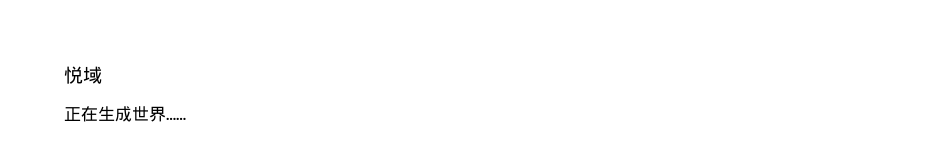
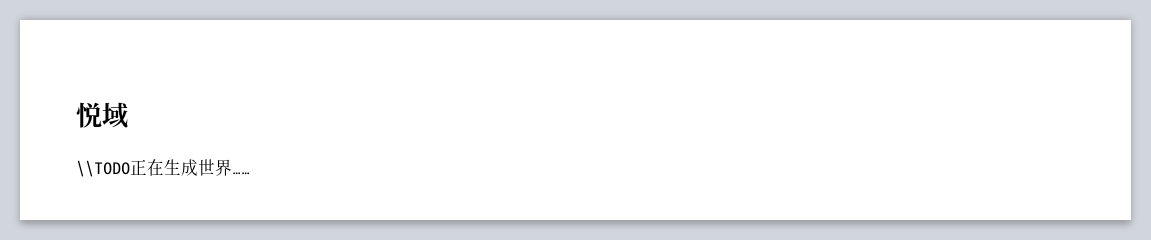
(102, 75) none -> [76,160,130,177] \\TODO

